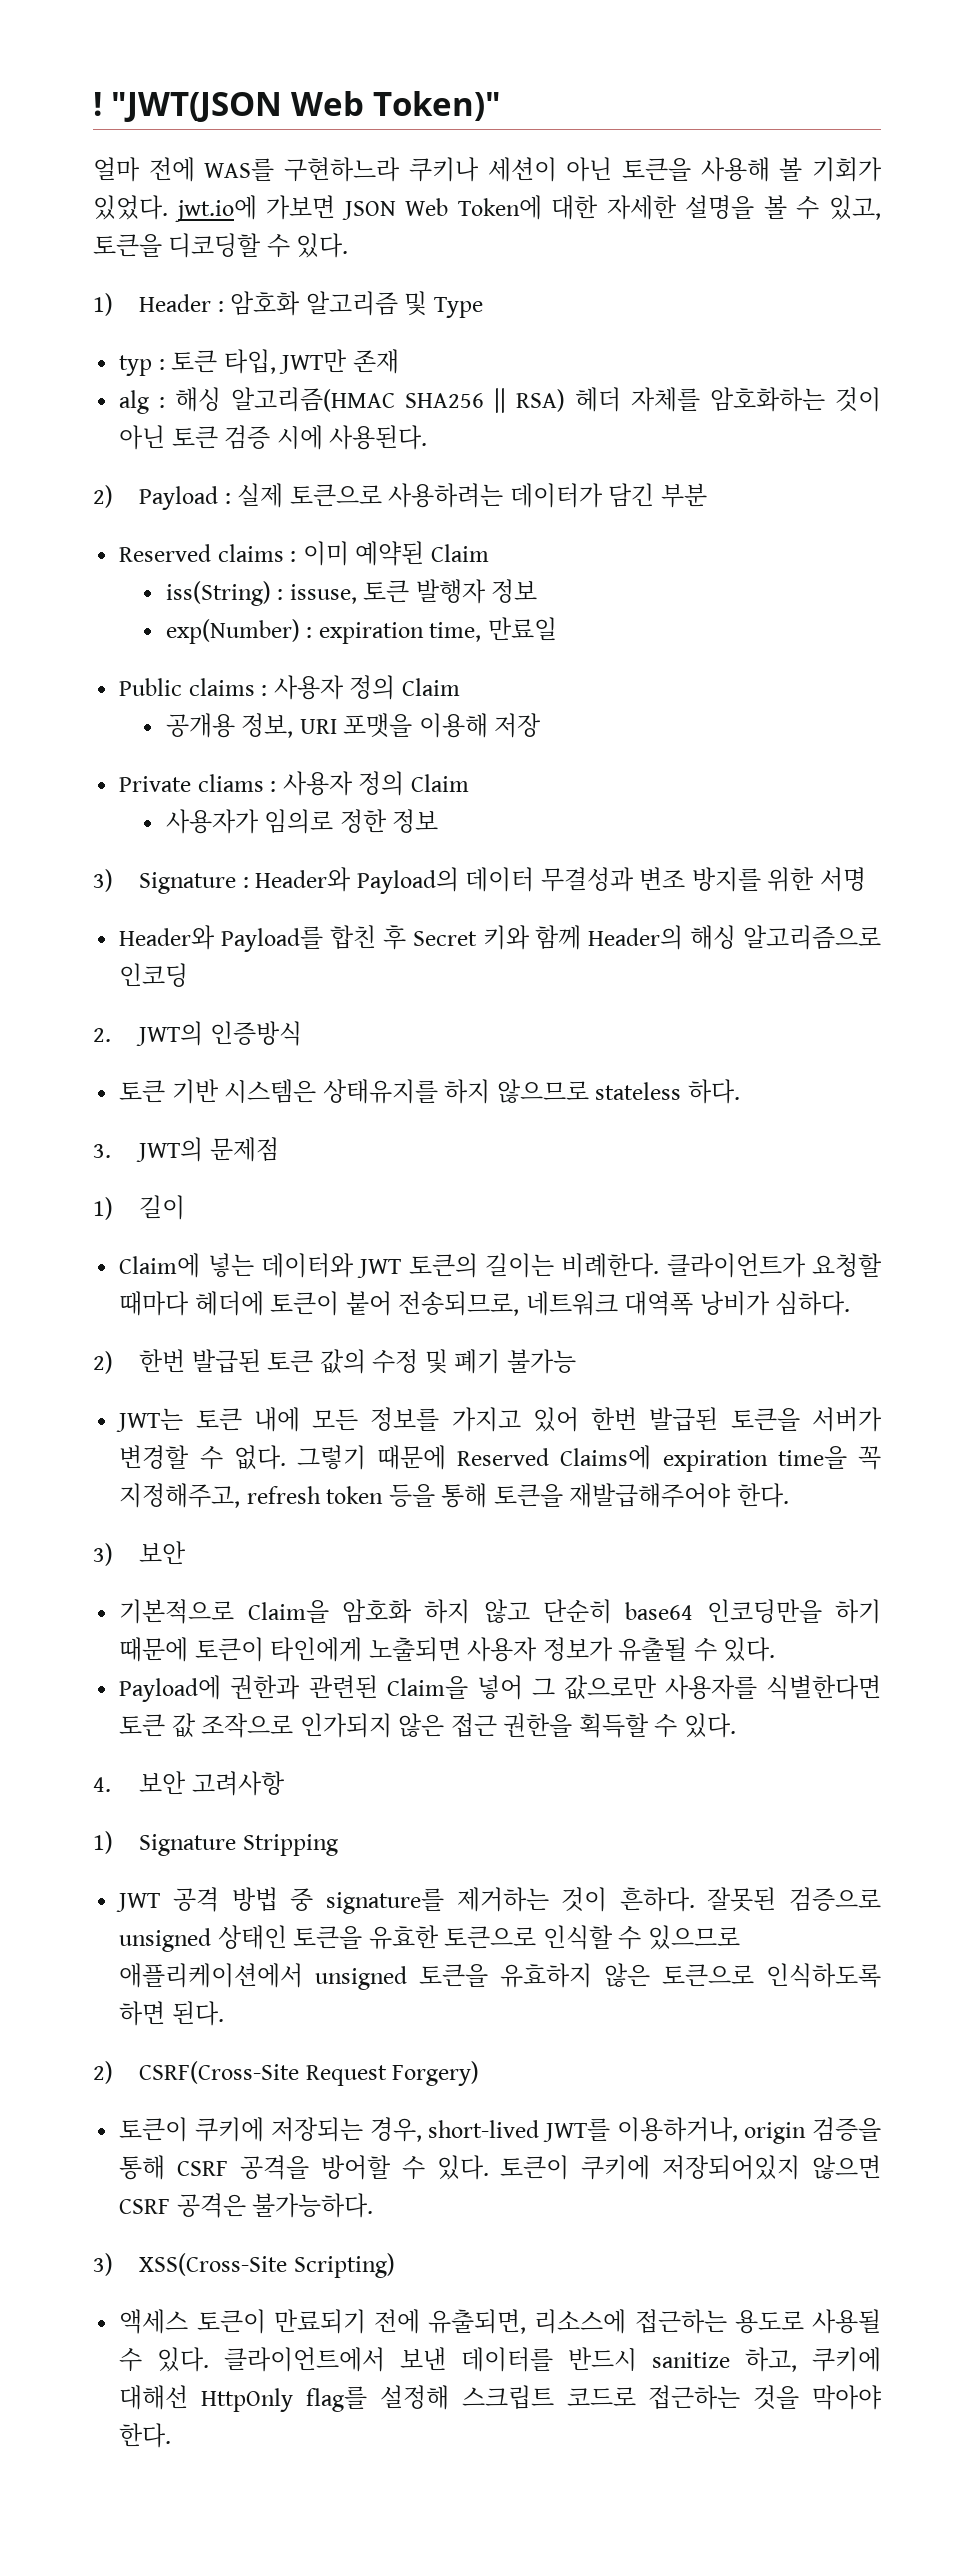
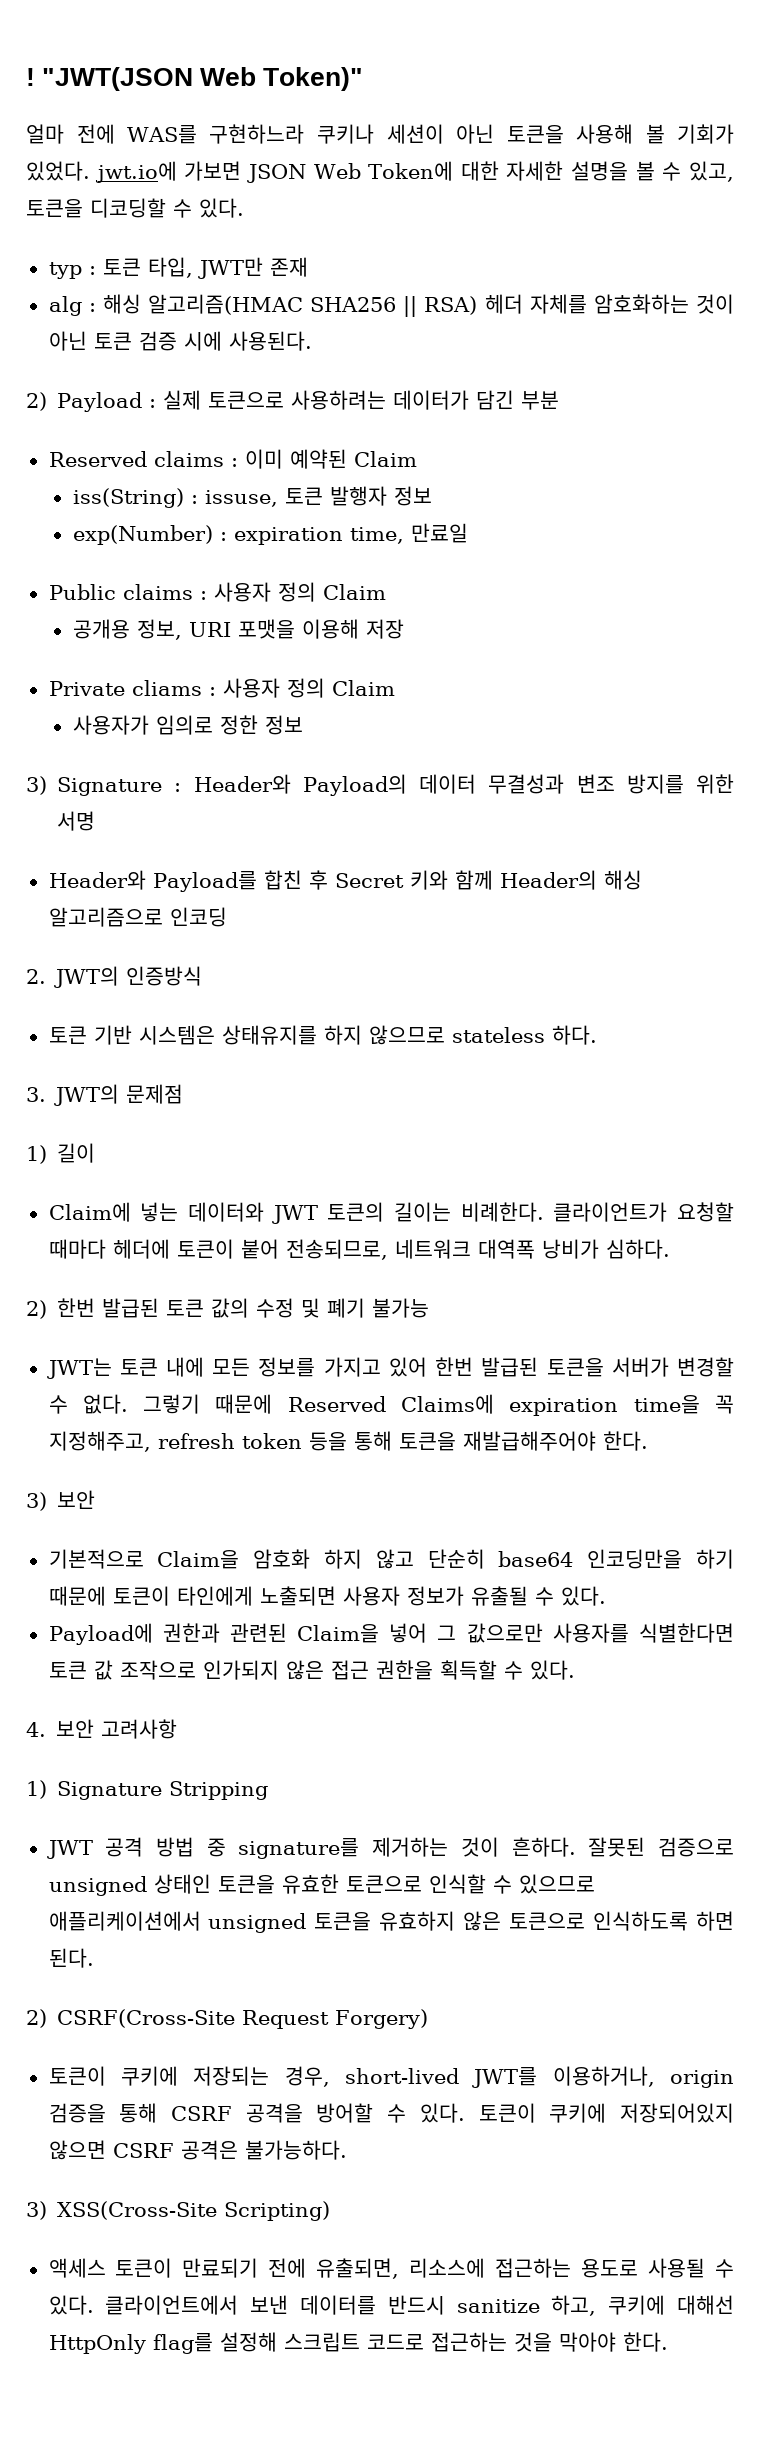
[93,291,483,318] // 1) Header : 암호화 알고리즘 및 Type -> (244, 208) none

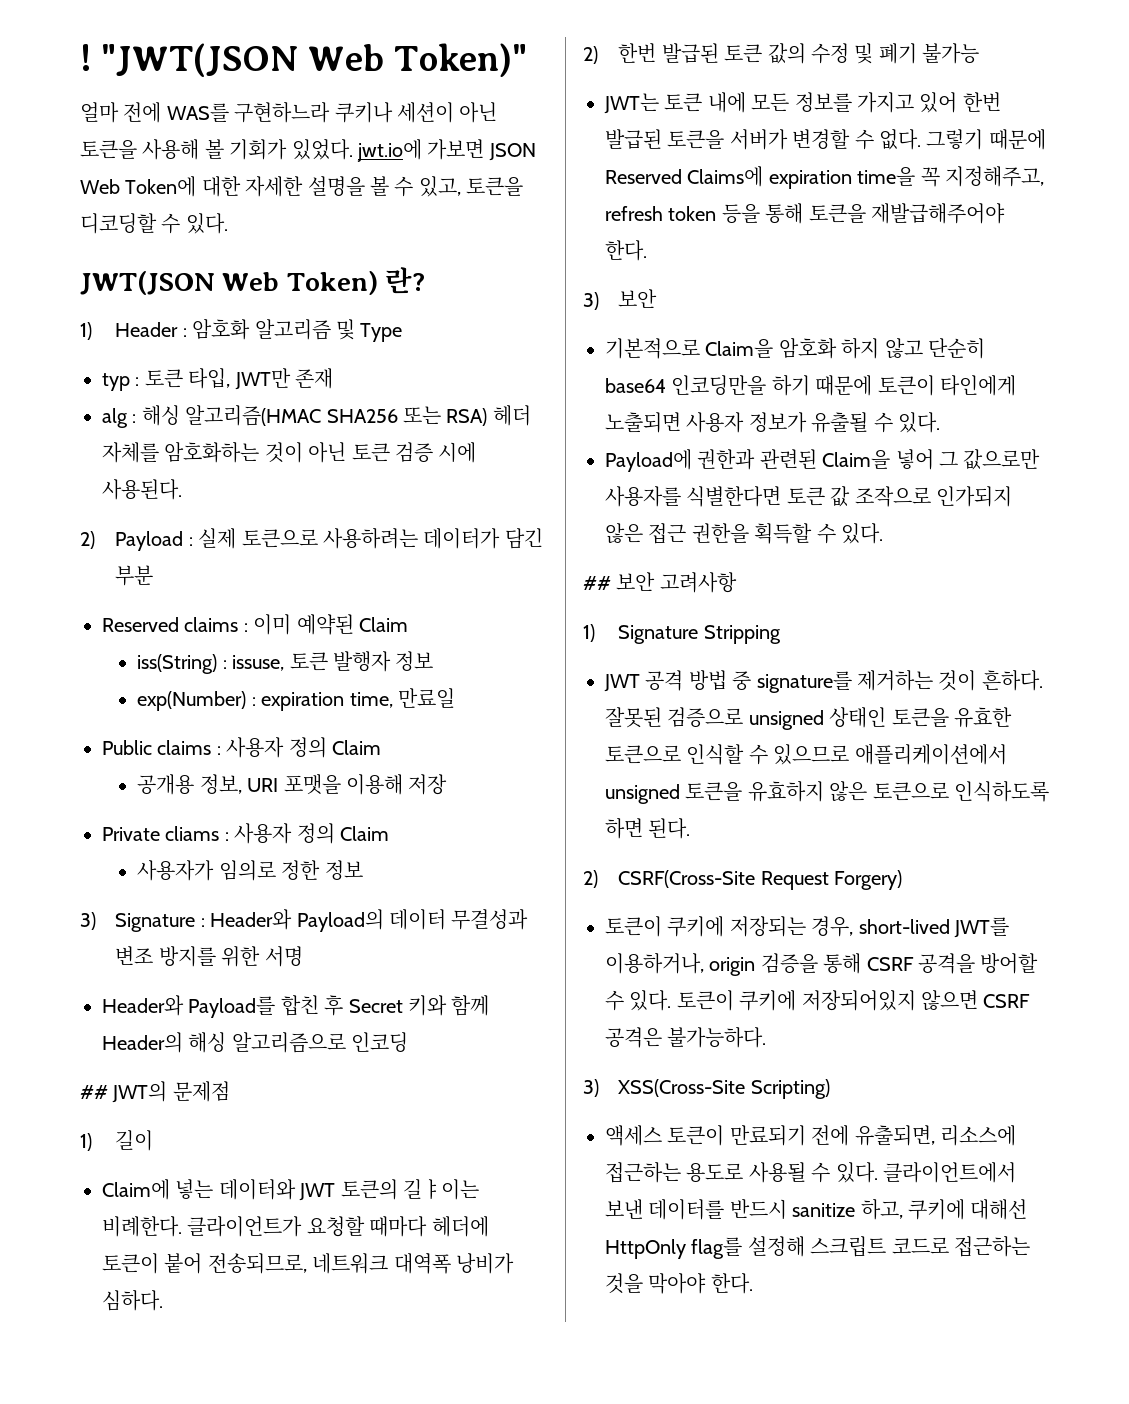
(244, 208) none -> [80,267,426,295] [80,318,403,342] // JWT(JSON Web Token) 란? // 1) Header : 암호화 알고리즘 및 Type
[403,296,418,317] || -> [403,406,441,424] 또는
[26,966,203,988] [48,1025,597,1045] [26,1087,46,1102] 2. JWT의 인증방식 // 토큰 기반 시스템은 상태유지를 하지 않으므로 stateless 하다. // 3. -> [80,1085,108,1099] ##
[393,1202,451,1222] 길이는 -> [403,1179,479,1200] 길ㅑ이는
[26,1722,46,1737] 4. -> [583,576,611,590] ##

